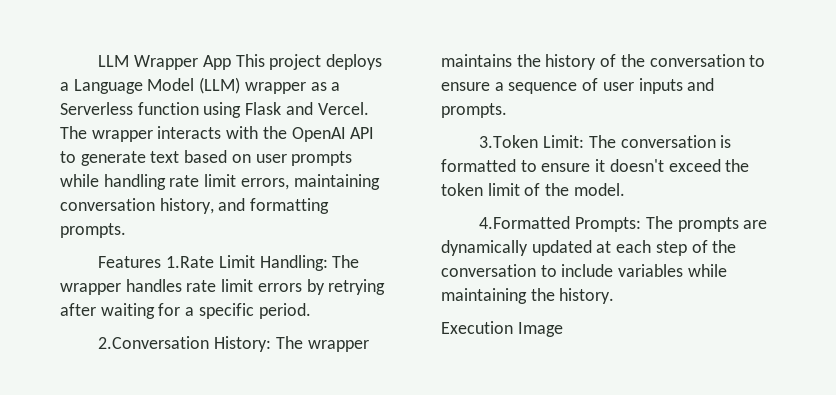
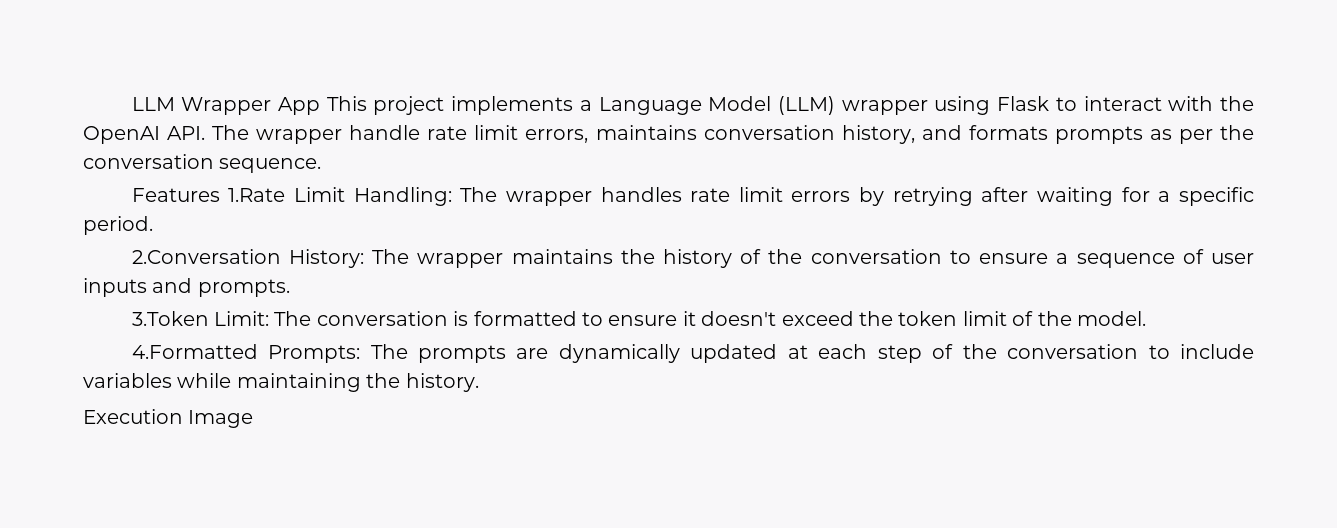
[326,54,383,70] deploys -> [451,96,574,115] implements
[310,82,341,91] [60,102,369,118] [60,126,375,142] [60,150,353,166] [60,174,166,190] as a Serverless function using Flask and Vercel. The wrapper interacts with the OpenAI API to generate text based on user prompts while handling -> [934,96,1254,115] [83,125,421,144] using Flask to interact with the OpenAI API. The wrapper handle
[293,174,380,190] maintaining -> [595,125,697,140] maintains
[250,198,330,214] [60,223,126,238] formatting prompts. -> [968,125,1254,144] [83,154,322,173] formats prompts as per the conversation sequence.

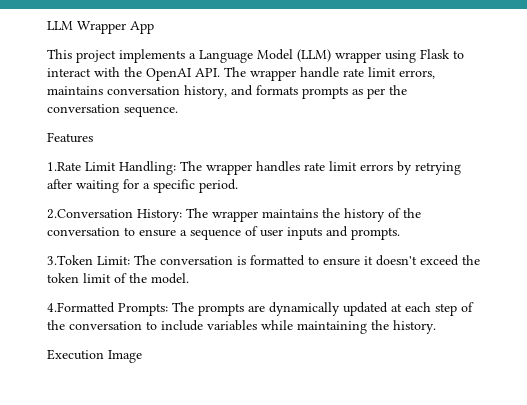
(321, 106) none -> (154, 27) //
(220, 195) none -> (93, 137) //

